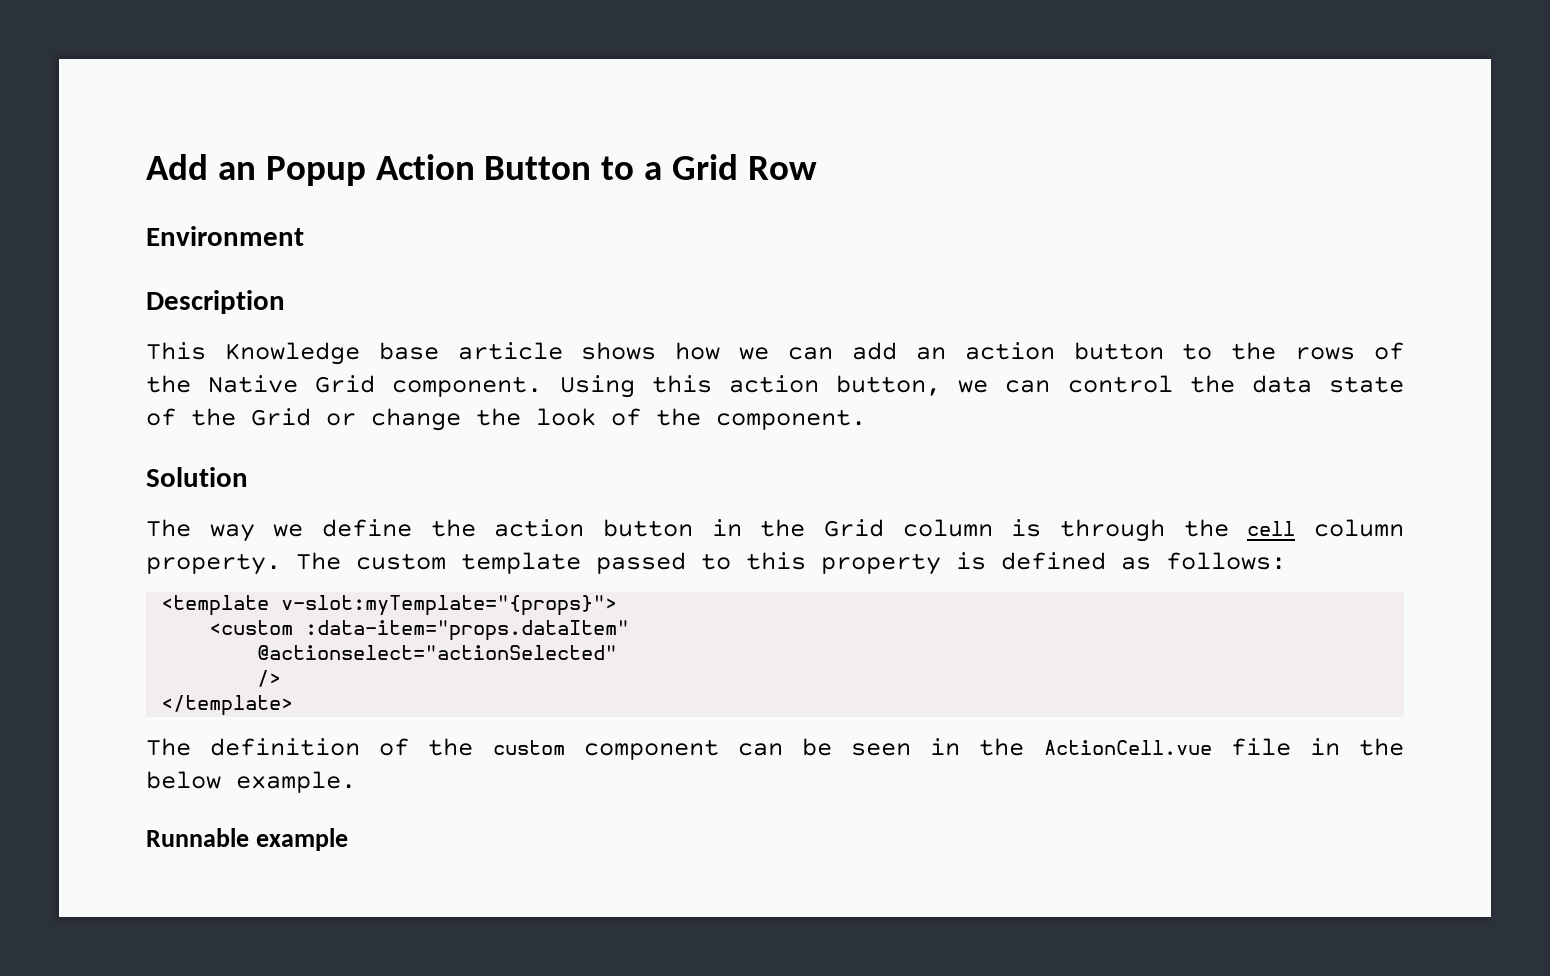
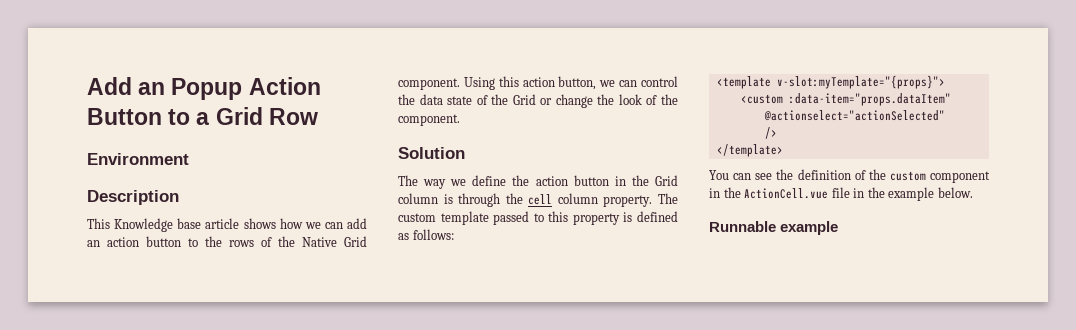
[146,738,191,756] The -> [709,169,794,180] You can see the
[737,738,912,756] can be seen -> (990, 177) none
[146,771,356,793] below example. -> [888,187,973,201] example below.

